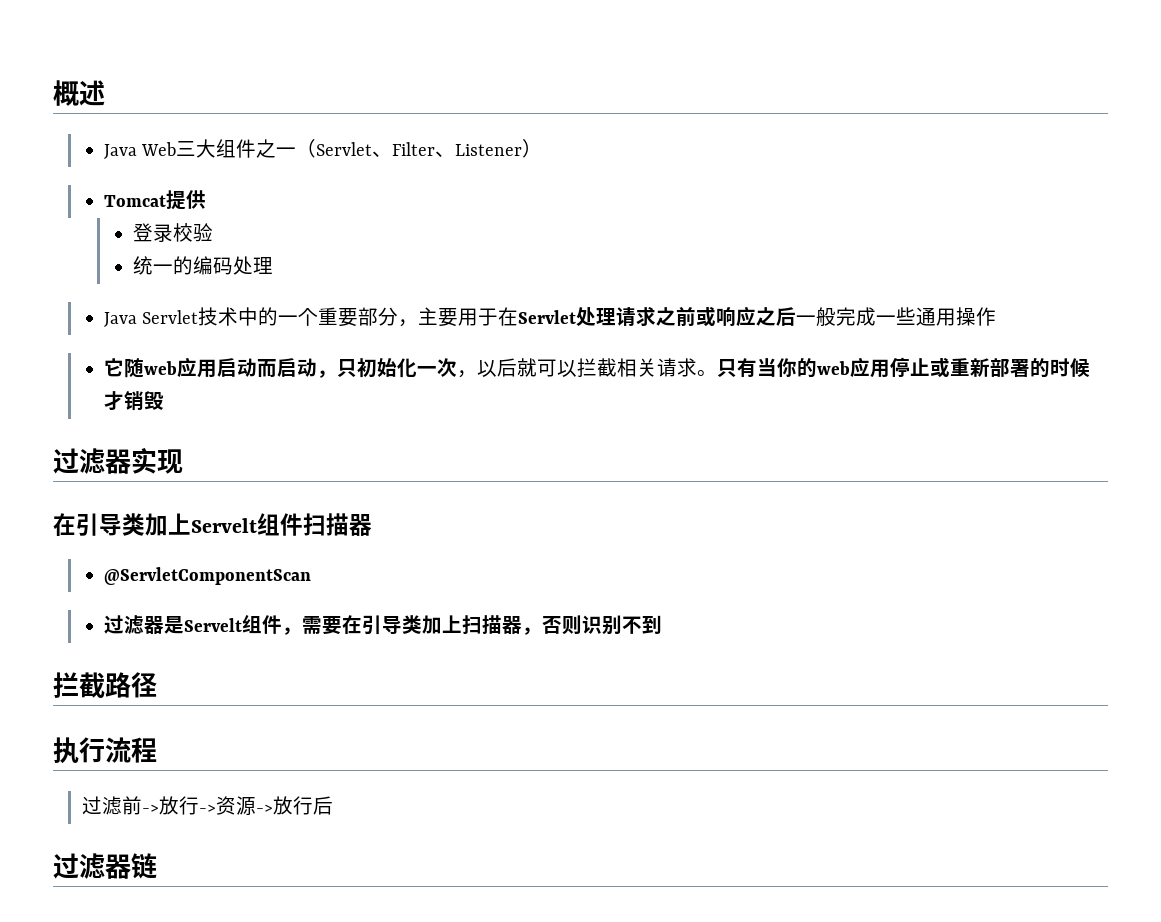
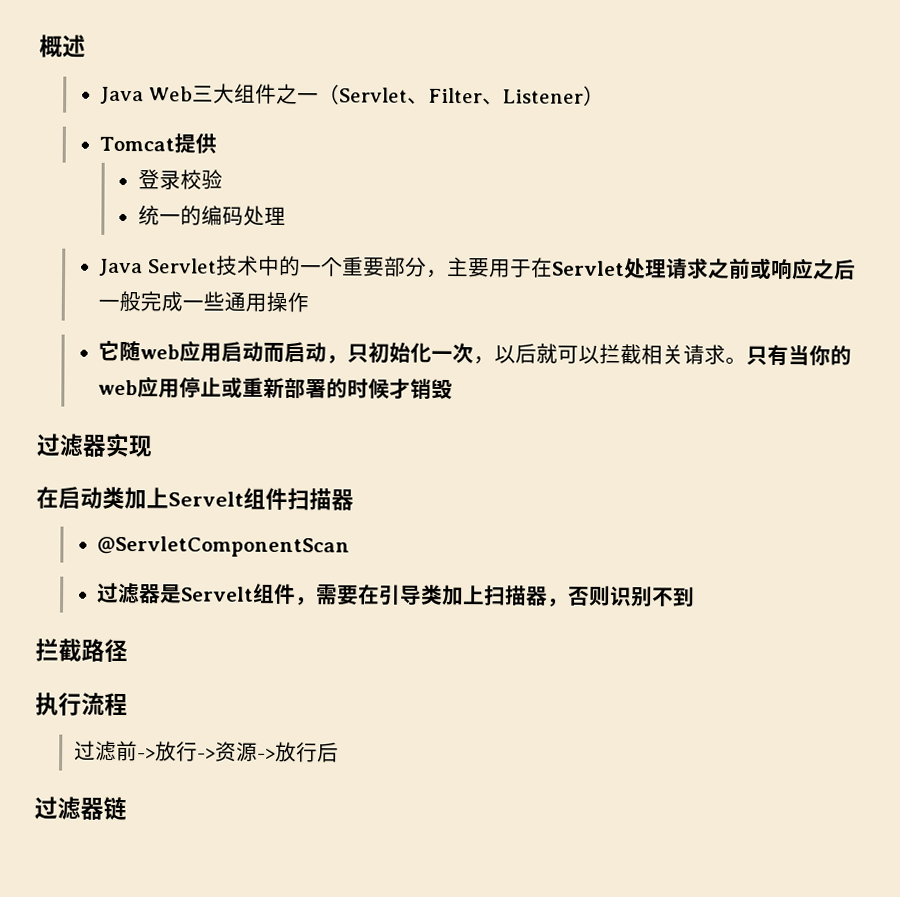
[76,513,122,536] 引导 -> [58,486,103,509] 启动

